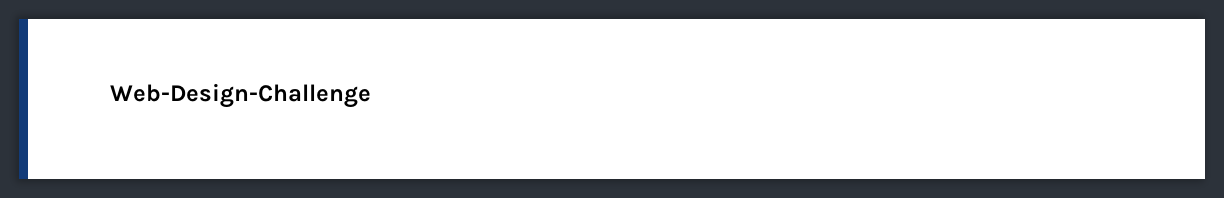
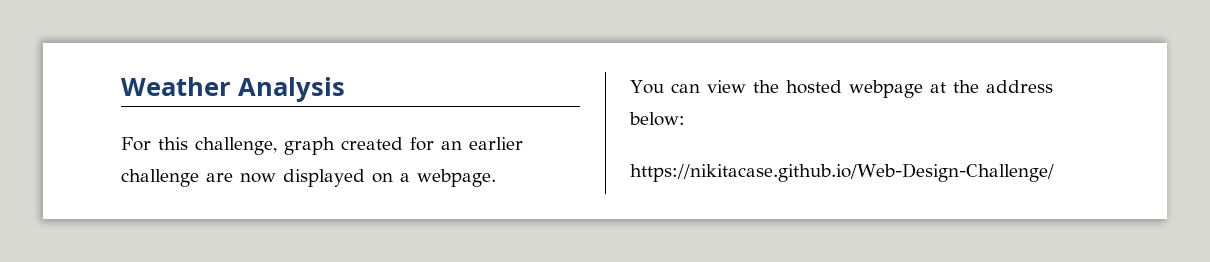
[110,83,371,108] Web-Design-Challenge -> [121,77,345,102] [121,137,523,155] [121,169,496,187] [630,80,1053,98] [629,112,685,126] [630,163,1054,182] Weather Analysis // For this challenge, graph created for an earlier challenge are now displayed on a webpage. // You can view the hosted webpage at the address below: // https://nikitacase.github.io/Web-Design-Challenge/

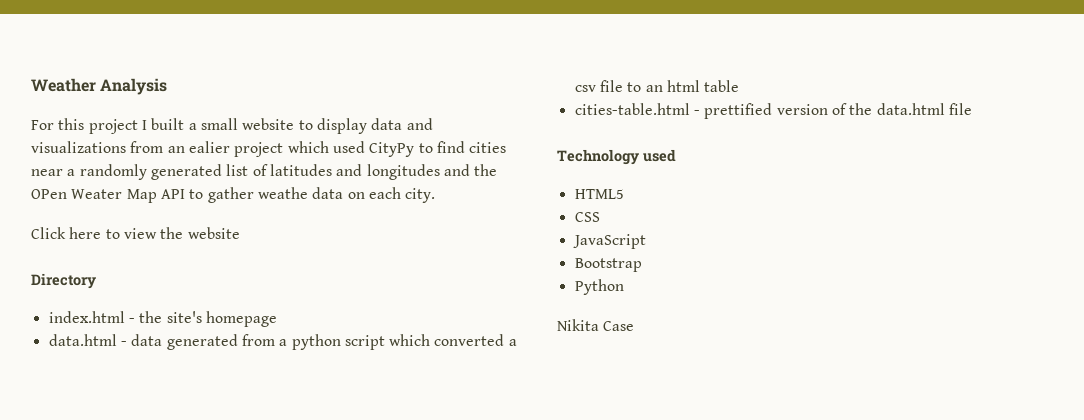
[195,137,523,155] [121,169,496,187] [630,80,1053,98] [629,112,685,126] [630,163,1054,182] challenge, graph created for an earlier challenge are now displayed on a webpage. // You can view the hosted webpage at the address below: // https://nikitacase.github.io/Web-Design-Challenge/ -> [88,118,433,134] [31,141,507,157] [31,164,498,180] [31,187,436,203] [31,227,240,239] [31,273,96,289] [48,311,277,327] [48,334,517,350] [574,80,740,92] [574,103,972,119] [557,149,676,165] [574,189,624,199] [574,212,600,222] [572,234,646,249] [574,258,642,272] [574,279,624,295] [557,319,635,331] project I built a small website to display data and visualizations from an ealier project which used CityPy to find cities near a randomly generated list of latitudes and longitudes and the OPen Weater Map API to gather weathe data on each city. // Click here to view the website // Directory // index.html - the site's homepage // data.html - data generated from a python script which converted a csv file to an html table // cities-table.html - prettified version of the data.html file // Technology used // HTML5 // CSS // JavaScript // Bootstrap // Python // Nikita Case

